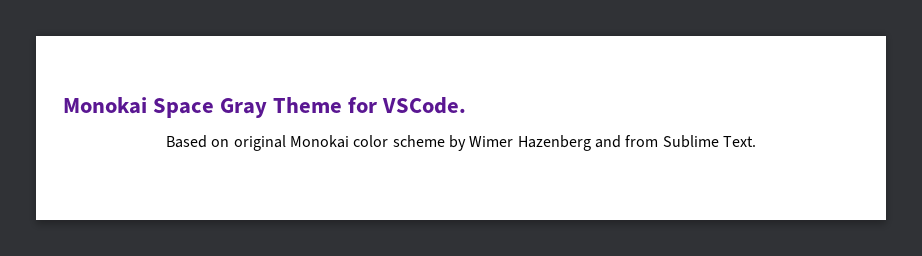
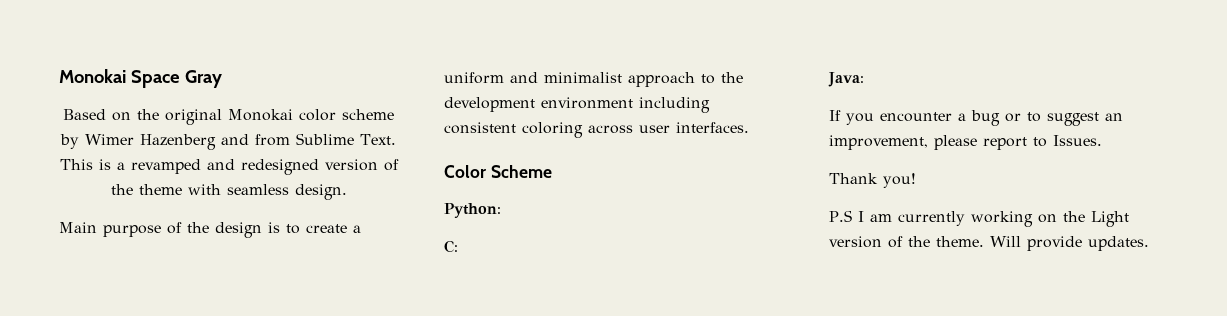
[273,97,467,114] Theme for VSCode. -> (222, 79) none
(230, 143) none -> [137,109,159,120] the
(756, 141) none -> [59,159,399,175] [110,184,347,200] [59,222,361,238] [444,72,743,87] [444,97,710,113] [444,122,749,138] [444,165,552,178] [444,203,501,218] [444,240,458,253] [828,72,864,87] [829,110,1123,126] [829,135,1102,150] [829,173,916,188] [829,210,1129,227] [829,236,1149,251] This is a revamped and redesigned version of the theme with seamless design. // Main purpose of the design is to create a uniform and minimalist approach to the development environment including consistent coloring across user interfaces. // Color Scheme // Python: // C: // Java: // If you encounter a bug or to suggest an improvement, please report to Issues. // Thank you! // P.S I am currently working on the Light version of the theme. Will provide updates.

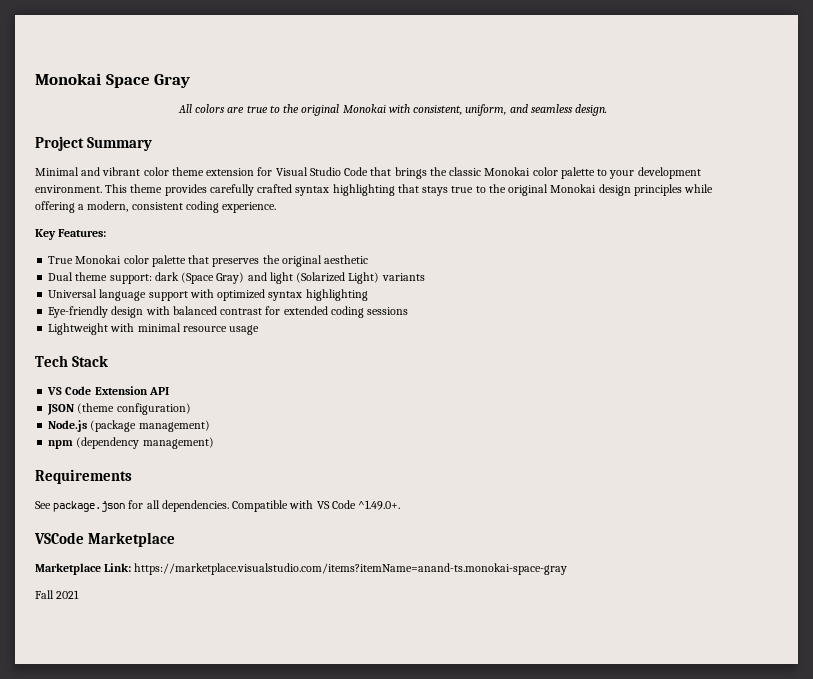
[63,109,394,125] [60,133,397,150] [59,159,399,175] [110,184,347,200] [59,222,361,238] [444,72,743,87] [444,97,710,113] [444,122,749,138] [444,165,552,178] [444,203,501,218] [444,240,458,253] [828,72,864,87] [829,110,1123,126] [829,135,1102,150] [829,173,916,188] [829,210,1129,227] [829,236,1149,251] Based on the original Monokai color scheme by Wimer Hazenberg and from Sublime Text. This is a revamped and redesigned version of the theme with seamless design. // Main purpose of the design is to create a uniform and minimalist approach to the development environment including consistent coloring across user interfaces. // Color Scheme // Python: // C: // Java: // If you encounter a bug or to suggest an improvement, please report to Issues. // Thank you! // P.S I am currently working on the Light version of the theme. Will provide updates. -> [177,104,608,116] [35,136,153,151] [35,167,701,179] [35,184,714,196] [35,201,277,213] [35,229,107,240] [48,255,369,267] [48,272,425,284] [48,289,368,301] [48,306,409,318] [48,323,260,335] [35,355,109,367] [47,386,169,395] [47,403,191,415] [48,420,210,432] [48,437,214,449] [35,469,132,484] [35,500,401,512] [34,532,176,547] [35,563,568,575] [35,590,80,599] All colors are true to the original Monokai with consistent, uniform, and seamless design. // Project Summary // Minimal and vibrant color theme extension for Visual Studio Code that brings the classic Monokai color palette to your development environment. This theme provides carefully crafted syntax highlighting that stays true to the original Monokai design principles while offering a modern, consistent coding experience. // Key Features: // True Monokai color palette that preserves the original aesthetic // Dual theme support: dark (Space Gray) and light (Solarized Light) variants // Universal language support with optimized syntax highlighting // Eye-friendly design with balanced contrast for extended coding sessions // Lightweight with minimal resource usage // Tech Stack // VS Code Extension API // JSON (theme configuration) // Node.js (package management) // npm (dependency management) // Requirements // See package.json for all dependencies. Compatible with VS Code ^1.49.0+. // VSCode Marketplace // Marketplace Link: https://marketplace.visualstudio.com/items?itemName=anand-ts.monokai-space-gray // Fall 2021

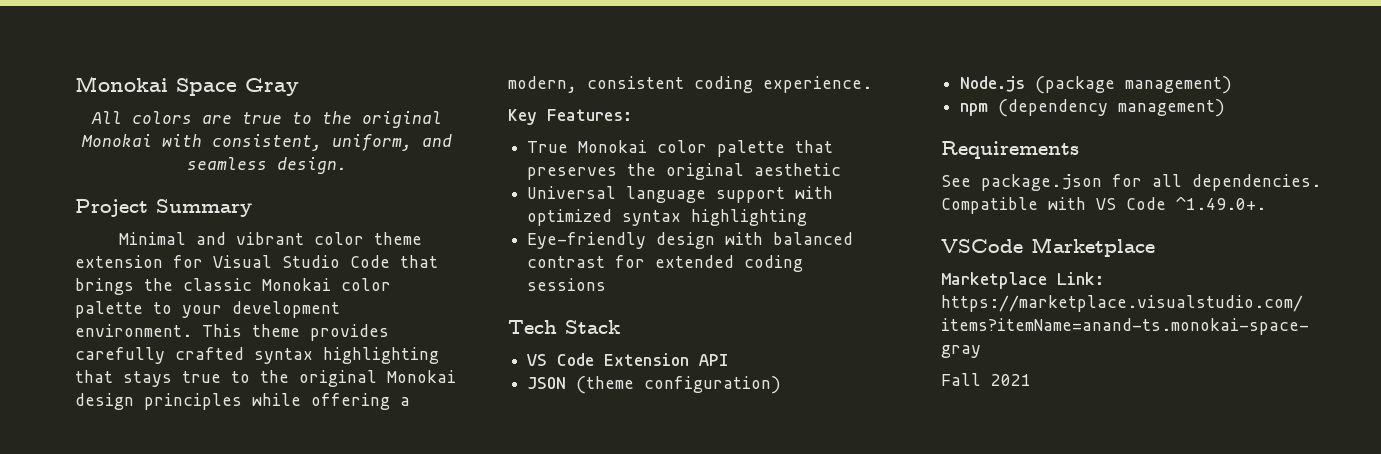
[48,272,425,284] // Dual theme support: dark (Space Gray) and light (Solarized Light) variants -> (842, 169) none
[48,323,260,335] // Lightweight with minimal resource usage -> (607, 284) none

